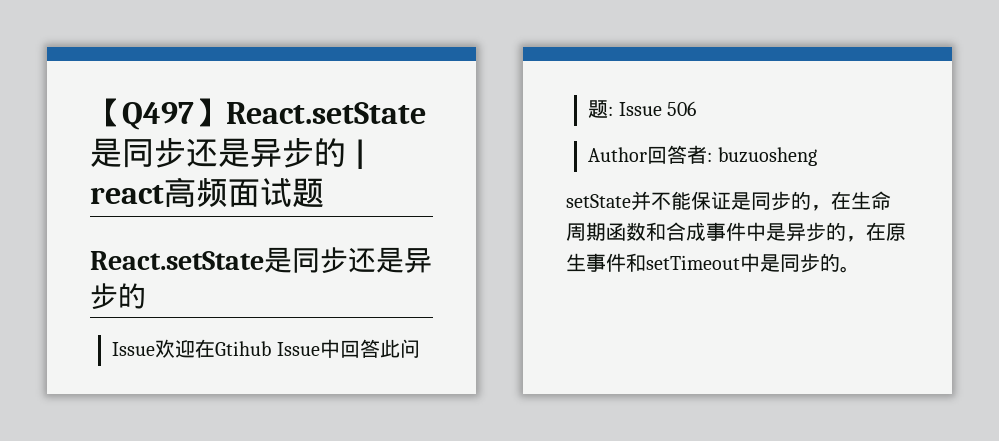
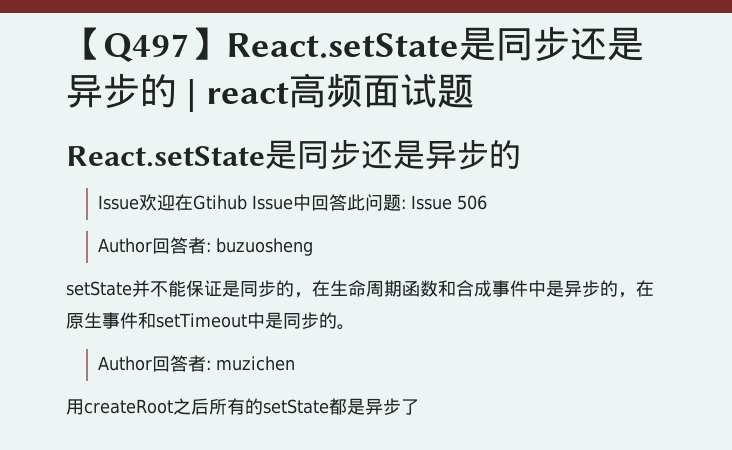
(860, 269) none -> [98,355,296,372] [66,398,419,415] // Author回答者: muzichen // 用createRoot之后所有的setState都是异步了

